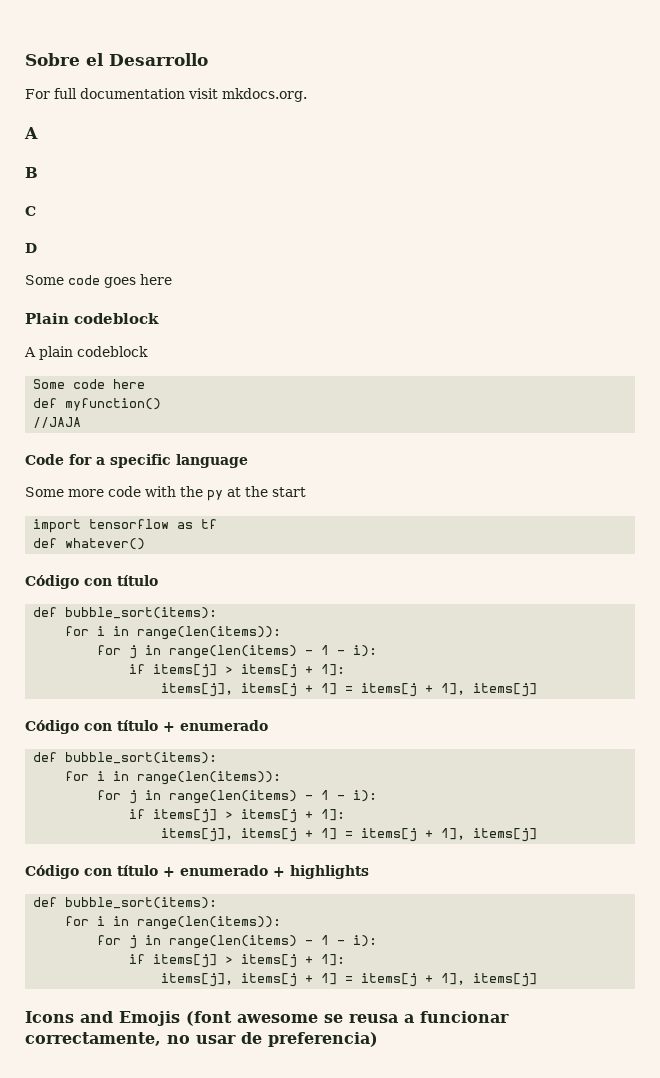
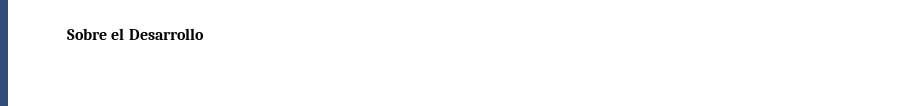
[25,88,307,102] [24,127,38,139] [25,167,38,178] [25,206,36,216] [25,243,37,253] [25,274,172,288] [25,313,159,324] [24,346,148,360] [33,379,146,389] [33,398,162,411] [33,417,82,428] [25,454,248,468] [25,486,306,501] [33,519,218,533] [33,538,146,550] [25,575,158,589] [33,607,218,619] [65,626,282,640] [97,645,378,659] [129,664,346,678] [161,683,538,697] [25,720,268,734] [33,752,218,764] [65,771,282,785] [97,790,378,804] [129,809,346,823] [161,828,538,842] [25,865,369,879] [33,897,218,909] [65,916,282,930] [97,935,378,949] [129,954,346,968] [161,973,538,987] [25,1011,509,1026] [25,1032,378,1047] // For full documentation visit mkdocs.org. // A // B // C // D // Some code goes here // Plain codeblock // A plain codeblock // Some code here // def myfunction() // //JAJA // Code for a specific language // Some more code with the py at the start // import tensorflow as tf // def whatever() // Código con título // def bubble_sort(items): // for i in range(len(items)): // for j in range(len(items) - 1 - i): // if items[j] > items[j + 1]: // items[j], items[j + 1] = items[j + 1], items[j] // Código con título + enumerado // def bubble_sort(items): // for i in range(len(items)): // for j in range(len(items) - 1 - i): // if items[j] > items[j + 1]: // items[j], items[j + 1] = items[j + 1], items[j] // Código con título + enumerado + highlights // def bubble_sort(items): // for i in range(len(items)): // for j in range(len(items) - 1 - i): // if items[j] > items[j + 1]: // items[j], items[j + 1] = items[j + 1], items[j] // Icons and Emojis (font awesome se reusa a funcionar correctamente, no usar de preferencia) -> (204, 34) none

